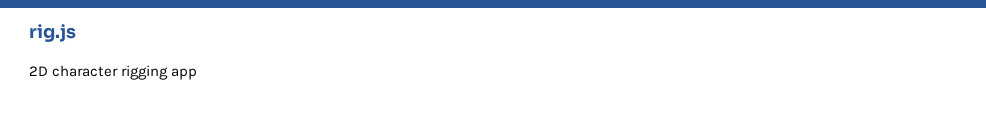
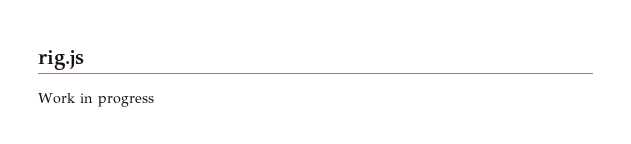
[29,65,198,80] 2D character rigging app -> [38,93,154,107] Work in progress

